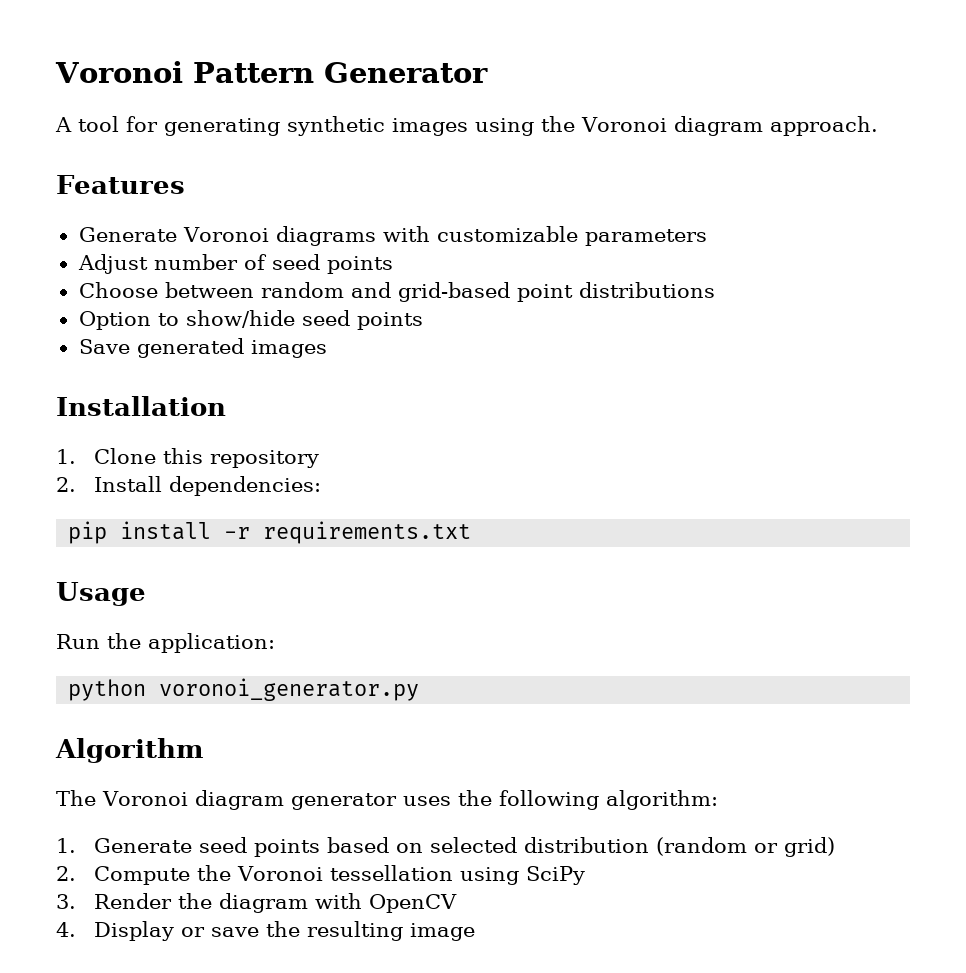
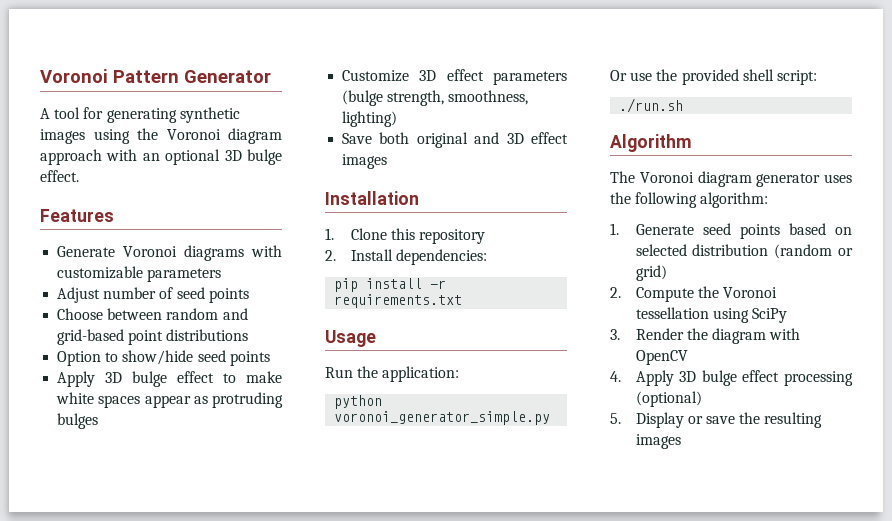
[769,116,878,136] approach. -> [40,149,282,165] [40,170,79,182] approach with an optional 3D bulge effect.
[78,338,244,358] Save generated -> [57,371,282,387] [56,392,283,408] [57,413,99,429] [342,69,567,85] [342,90,529,106] [342,111,398,127] [342,132,568,148] Apply 3D bulge effect to make white spaces appear as protruding bulges // Customize 3D effect parameters (bulge strength, smoothness, lighting) // Save both original and 3D effect
[159,678,420,701] voronoi_generator.py -> [334,411,551,425] [610,69,817,85] [619,98,684,113] voronoi_generator_simple.py // Or use the provided shell script: // ./run.sh
(76, 929) none -> [635,370,853,386] [635,391,702,407] [610,413,621,424] Apply 3D bulge effect processing (optional) // 5.
[409,923,475,941] image -> [635,434,681,449] images

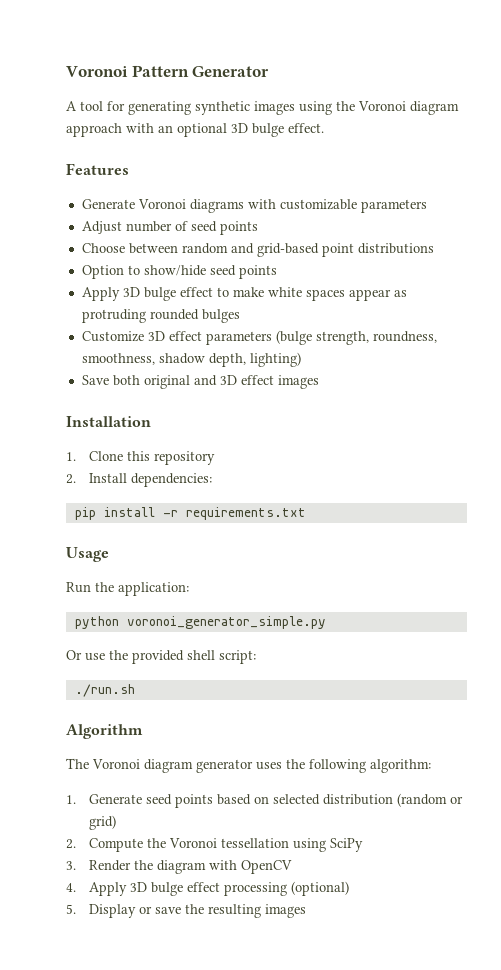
(283, 400) none -> [149,309,199,320] rounded
[448,90,529,105] smoothness, -> [372,331,437,343] [81,353,246,367] roundness, smoothness, shadow depth,

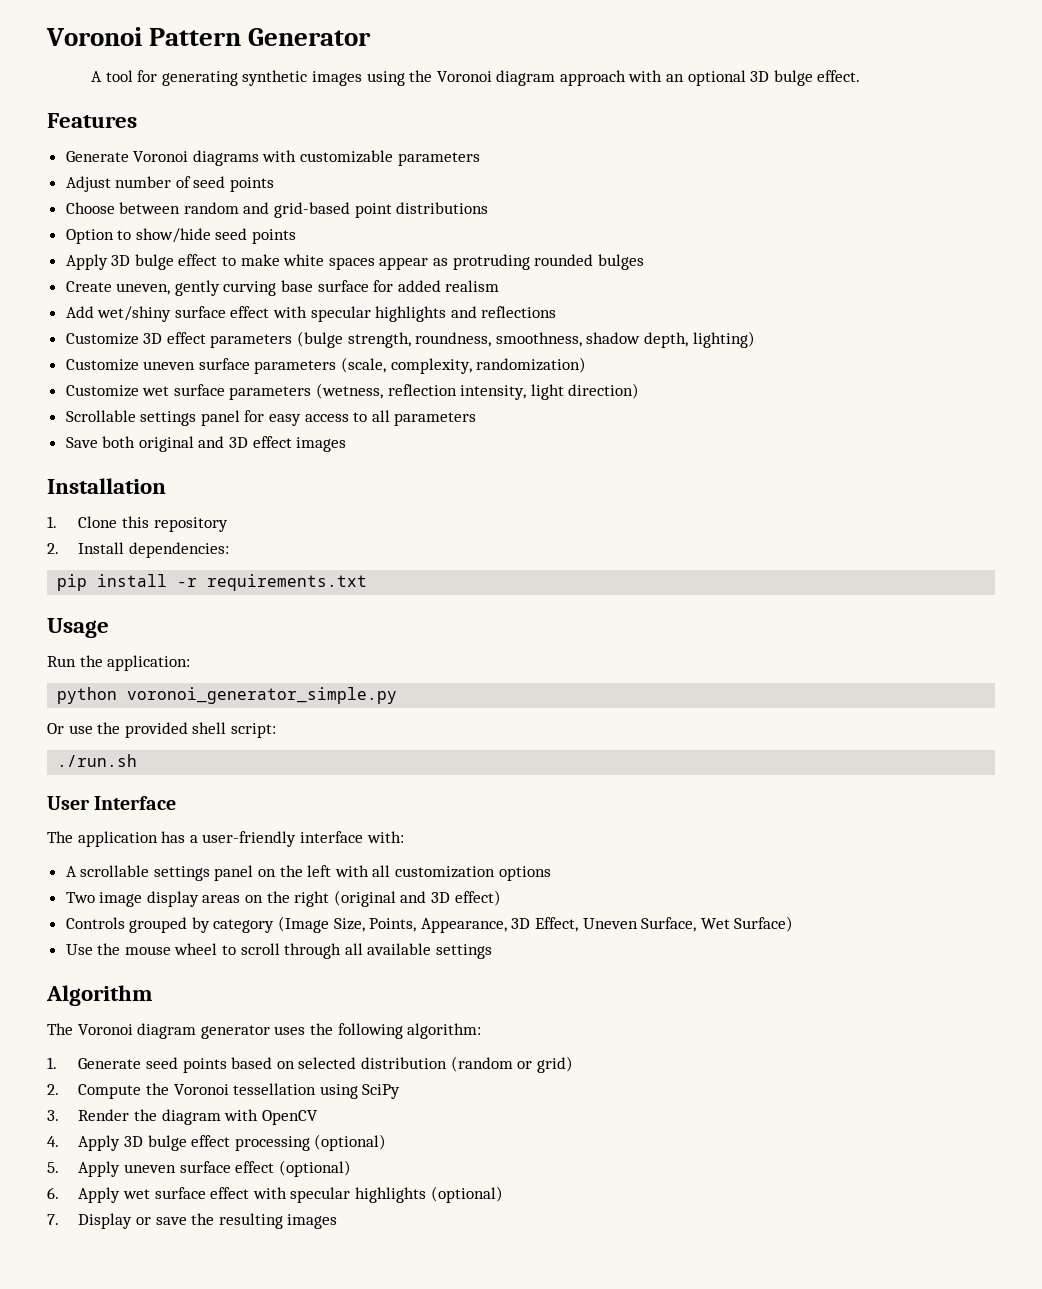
(240, 316) none -> [65,280,500,296] [65,306,557,322] // Create uneven, gently curving base surface for added realism // Add wet/shiny surface effect with specular highlights and reflections
(301, 359) none -> [65,357,587,374] [65,383,640,400] [65,410,477,426] // Customize uneven surface parameters (scale, complexity, randomization) // Customize wet surface parameters (wetness, reflection intensity, light direction) // Scrollable settings panel for easy access to all parameters
(135, 690) none -> [47,796,177,810] [47,831,404,847] [65,865,551,881] [65,890,501,907] [65,916,794,933] [65,943,493,959] // User Interface // The application has a user-friendly interface with: // A scrollable settings panel on the left with all customization options // Two image display areas on the right (original and 3D effect) // Controls grouped by category (Image Size, Points, Appearance, 3D Effect, Uneven Surface, Wet Surface) // Use the mouse wheel to scroll through all available settings
(76, 909) none -> [78,1160,351,1177] [47,1186,503,1203] [47,1214,59,1225] Apply uneven surface effect (optional) // 6. Apply wet surface effect with specular highlights (optional) // 7.

